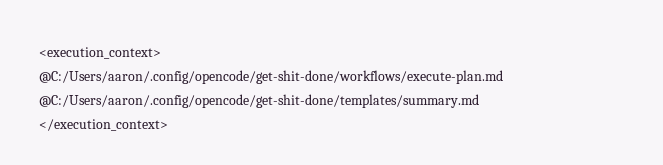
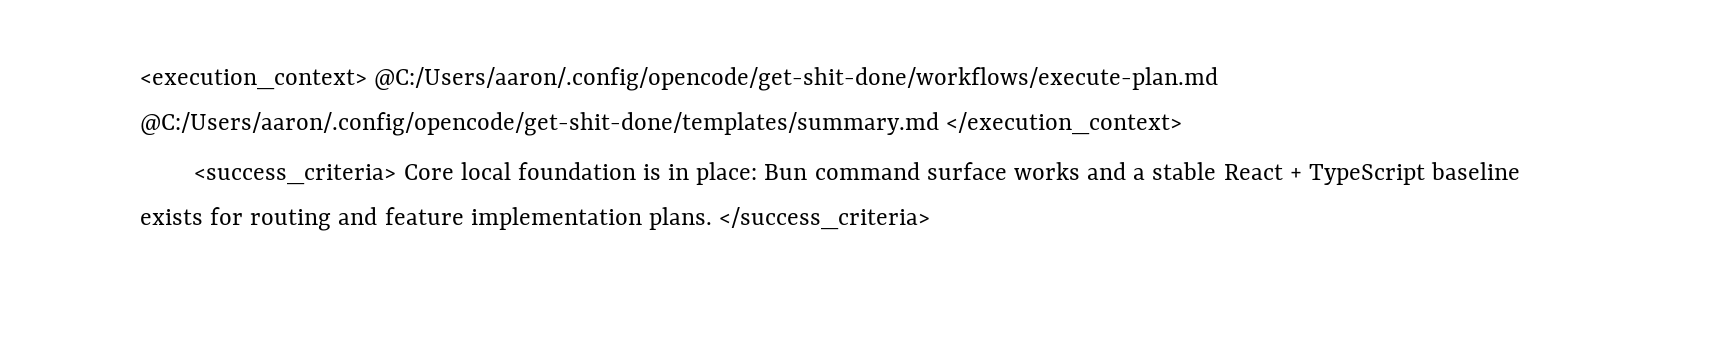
(168, 125) none -> [194,162,1520,185] [140,207,931,231] // <success_criteria> Core local foundation is in place: Bun command surface works and a stable React + TypeScript baseline exists for routing and feature implementation plans. </success_criteria>

